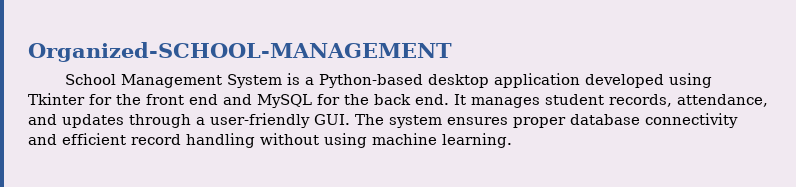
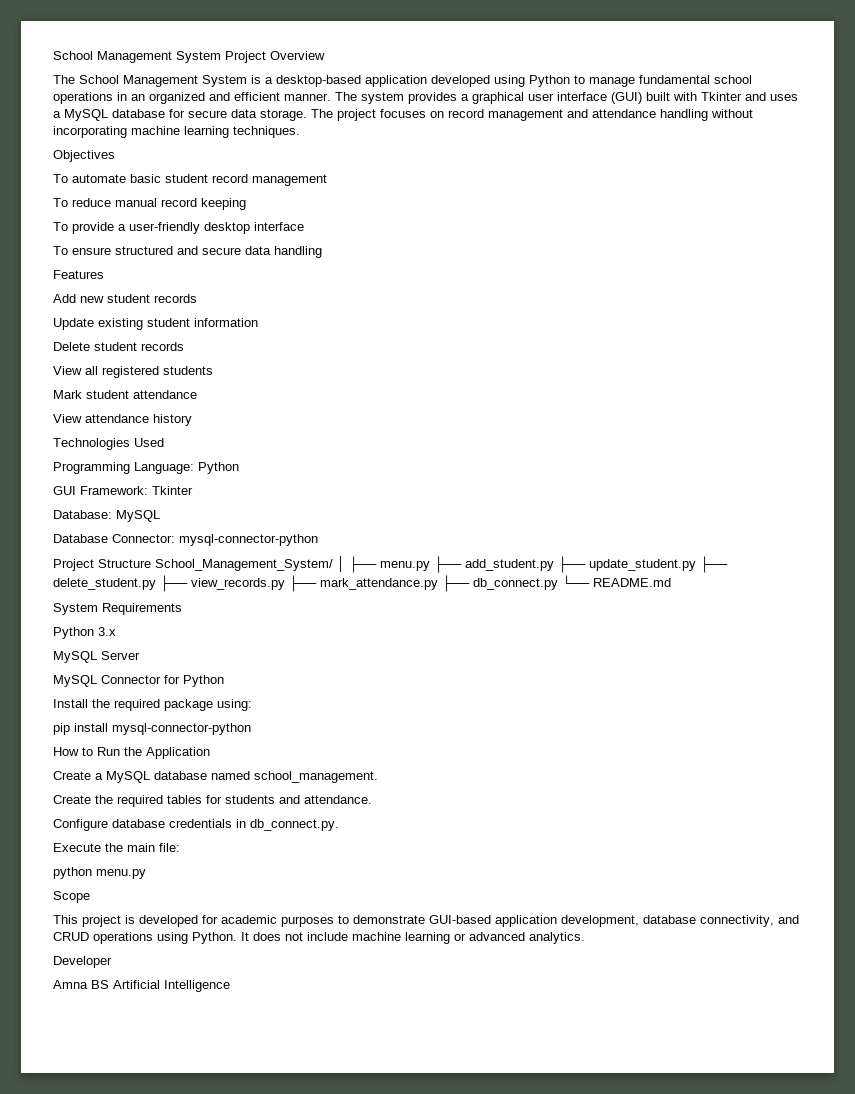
[28,42,452,62] Organized-SCHOOL-MANAGEMENT // -> [53,51,325,63] [53,75,75,84] School Management System Project Overview // The
[319,74,490,88] Python-based desktop -> [276,75,361,87] desktop-based
[28,93,768,108] [28,113,738,128] [28,133,512,148] Tkinter for the front end and MySQL for the back end. It manages student records, attendance, and updates through a user-friendly GUI. The system ensures proper database connectivity and efficient record handling without using machine learning. -> [529,75,752,87] [53,92,798,104] [53,109,753,121] [53,126,300,138] [53,150,115,162] [53,174,327,186] [53,198,246,210] [53,222,304,234] [53,246,322,258] [53,270,104,279] [53,294,197,303] [53,318,258,330] [53,342,184,351] [53,366,213,378] [53,390,197,399] [53,414,192,426] [53,438,164,450] [53,462,239,474] [53,486,193,495] [53,510,160,522] [53,534,318,546] [53,556,728,573] [53,575,671,592] [53,603,182,615] [53,627,116,639] [53,651,140,663] [53,675,224,687] [53,699,252,711] [53,723,251,735] [53,747,210,759] [53,771,378,783] [53,795,372,807] [53,819,339,831] [53,843,180,852] [53,867,146,879] [53,891,90,903] [53,915,799,927] [53,932,585,944] [53,956,112,968] [53,980,230,992] Python to manage fundamental school operations in an organized and efficient manner. The system provides a graphical user interface (GUI) built with Tkinter and uses a MySQL database for secure data storage. The project focuses on record management and attendance handling without incorporating machine learning techniques. // Objectives // To automate basic student record management // To reduce manual record keeping // To provide a user-friendly desktop interface // To ensure structured and secure data handling // Features // Add new student records // Update existing student information // Delete student records // View all registered students // Mark student attendance // View attendance history // Technologies Used // Programming Language: Python // GUI Framework: Tkinter // Database: MySQL // Database Connector: mysql-connector-python // Project Structure School_Management_System/ │ ├── menu.py ├── add_student.py ├── update_student.py ├── delete_student.py ├── view_records.py ├── mark_attendance.py ├── db_connect.py └── README.md // System Requirements // Python 3.x // MySQL Server // MySQL Connector for Python // Install the required package using: // pip install mysql-connector-python // How to Run the Application // Create a MySQL database named school_management. // Create the required tables for students and attendance. // Configure database credentials in db_connect.py. // Execute the main file: // python menu.py // Scope // This project is developed for academic purposes to demonstrate GUI-based application development, database connectivity, and CRUD operations using Python. It does not include machine learning or advanced analytics. // Developer // Amna BS Artificial Intelligence

